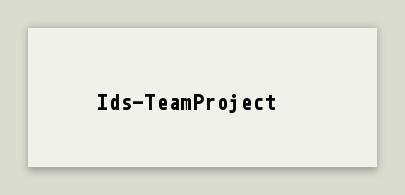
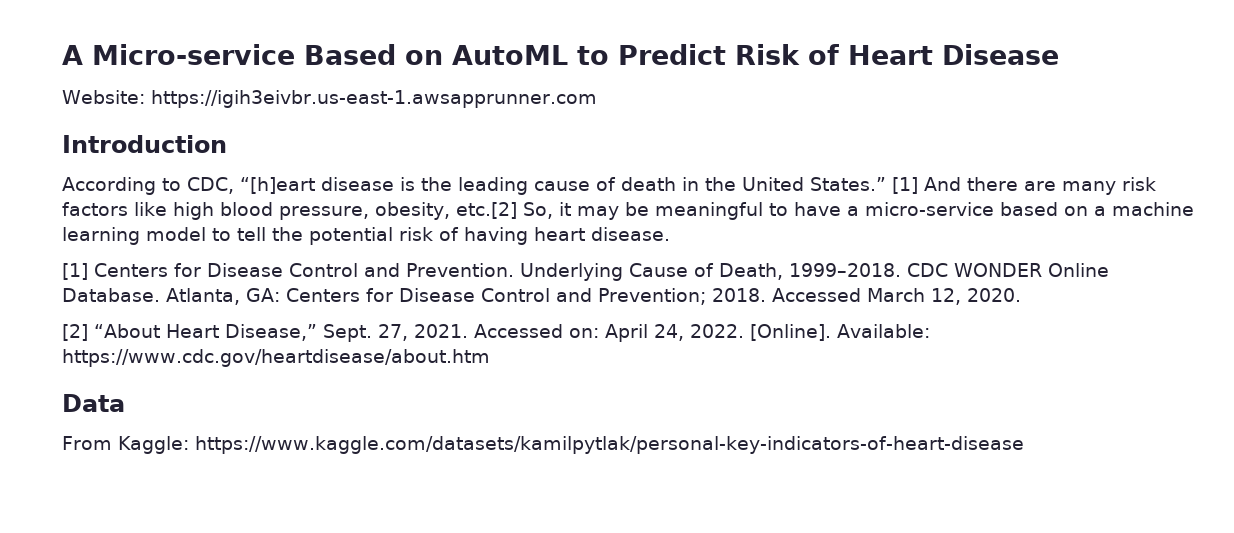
[96,94,276,113] Ids-TeamProject -> [62,44,1059,65] [62,90,597,108] [62,135,227,153] [62,177,1156,195] [62,202,1194,220] [62,227,670,245] [62,263,1109,281] [62,288,1021,305] [62,324,930,342] [62,349,490,367] [62,394,125,412] [62,436,1024,454] A Micro-service Based on AutoML to Predict Risk of Heart Disease // Website: https://igih3eivbr.us-east-1.awsapprunner.com // Introduction // According to CDC, “[h]eart disease is the leading cause of death in the United States.” [1] And there are many risk factors like high blood pressure, obesity, etc.[2] So, it may be meaningful to have a micro-service based on a machine learning model to tell the potential risk of having heart disease. // [1] Centers for Disease Control and Prevention. Underlying Cause of Death, 1999–2018. CDC WONDER Online Database. Atlanta, GA: Centers for Disease Control and Prevention; 2018. Accessed March 12, 2020. // [2] “About Heart Disease,” Sept. 27, 2021. Accessed on: April 24, 2022. [Online]. Available: https://www.cdc.gov/heartdisease/about.htm // Data // From Kaggle: https://www.kaggle.com/datasets/kamilpytlak/personal-key-indicators-of-heart-disease

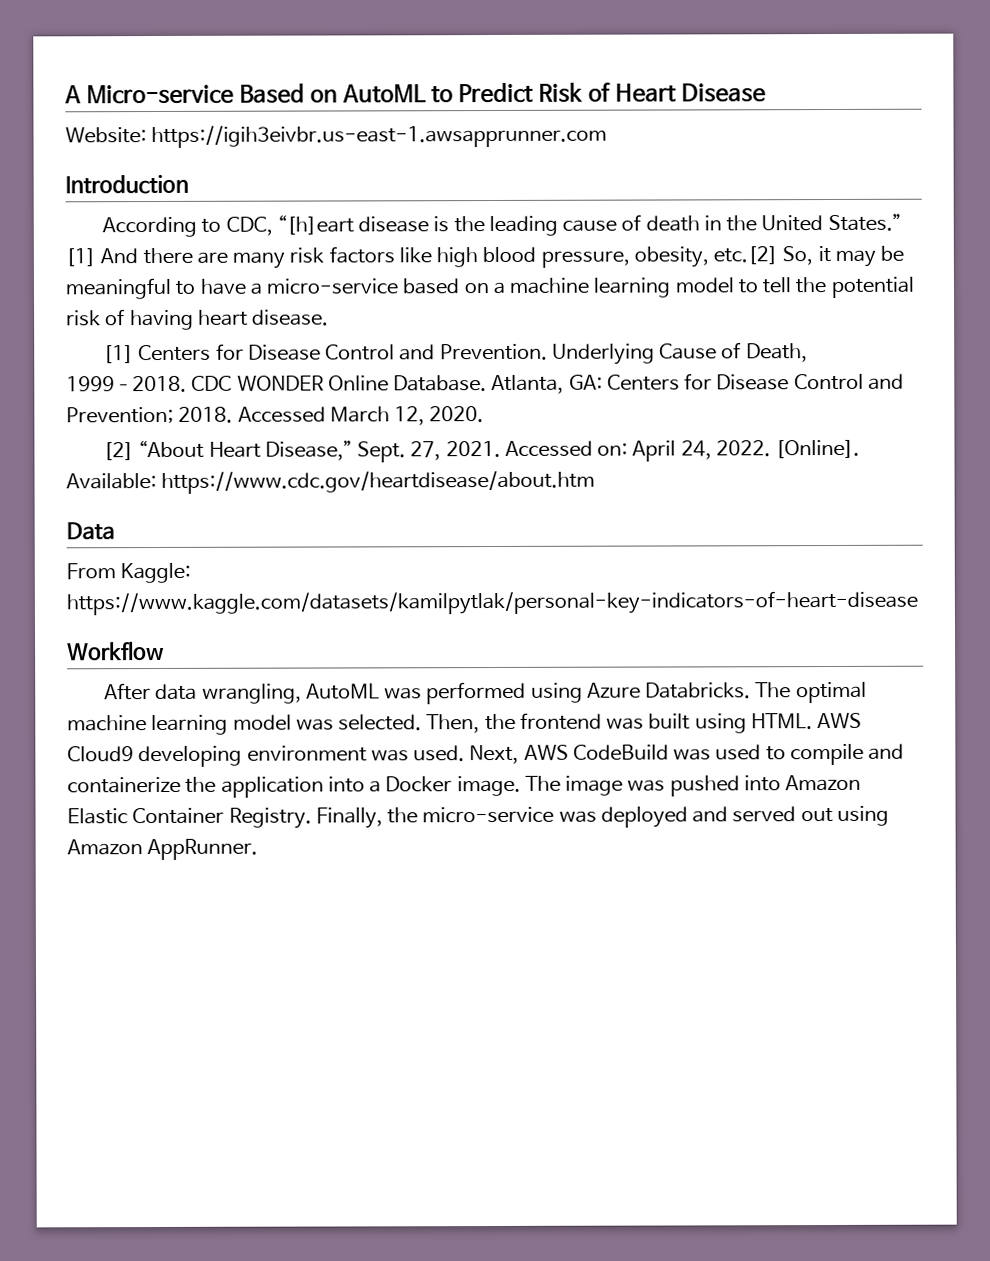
(1024, 445) none -> [67,640,165,661] [104,681,867,705] [67,712,863,736] [67,743,905,768] [67,774,862,798] [67,805,889,829] [67,838,259,861] // Workflow // After data wrangling, AutoML was performed using Azure Databricks. The optimal machine learning model was selected. Then, the frontend was built using HTML. AWS Cloud9 developing environment was used. Next, AWS CodeBuild was used to compile and containerize the application into a Docker image. The image was pushed into Amazon Elastic Container Registry. Finally, the micro-service was deployed and served out using Amazon AppRunner.

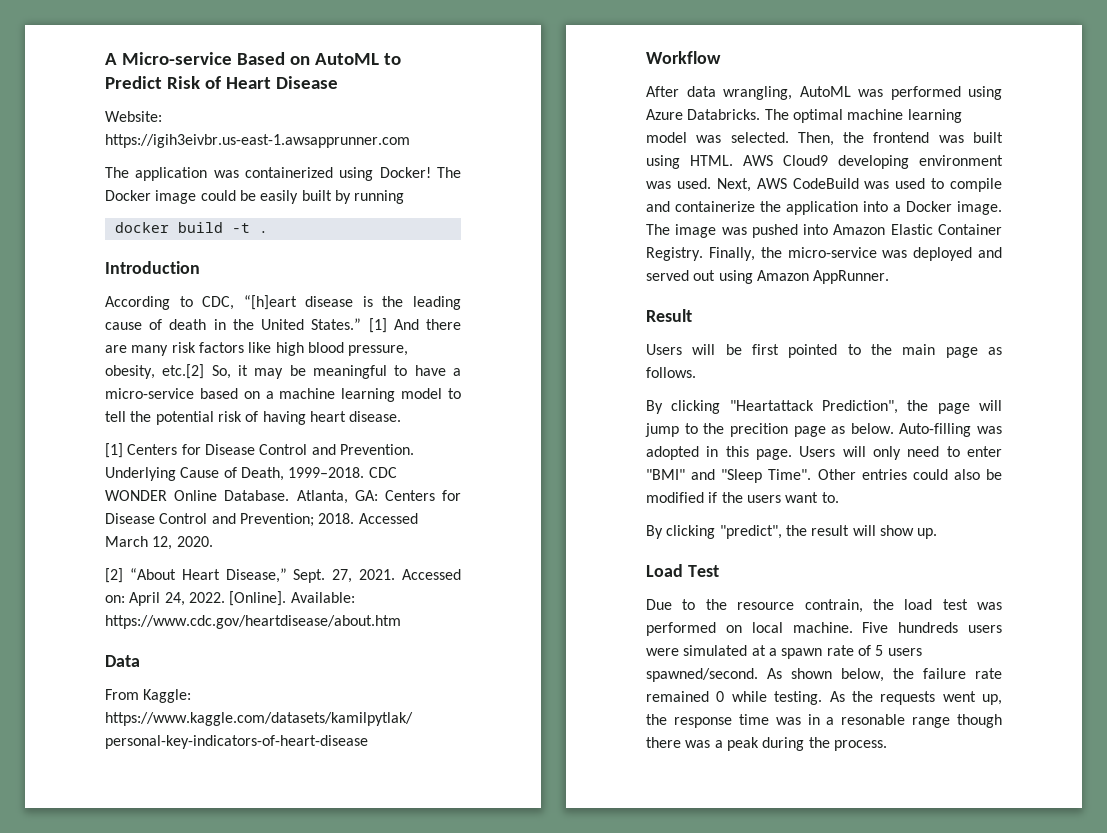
(608, 136) none -> [105,167,461,181] [105,190,405,204] [114,222,268,233] // The application was containerized using Docker! The Docker image could be easily built by running // docker build -t .
(259, 849) none -> [646,309,692,322] [646,344,1002,358] [646,367,696,378] [646,400,1002,414] [645,423,1002,437] [646,446,1002,460] [646,469,1002,483] [646,492,839,503] [646,525,938,539] [646,564,719,577] [646,599,1002,613] [646,622,1002,636] [646,645,922,659] [646,668,1002,682] [646,691,1002,705] [646,714,1002,728] [646,737,887,751] // Result // Users will be first pointed to the main page as follows. // By clicking "Heartattack Prediction", the page will jump to the precition page as below. Auto-filling was adopted in this page. Users will only need to enter "BMI" and "Sleep Time". Other entries could also be modified if the users want to. // By clicking "predict", the result will show up. // Load Test // Due to the resource contrain, the load test was performed on local machine. Five hundreds users were simulated at a spawn rate of 5 users spawned/second. As shown below, the failure rate remained 0 while testing. As the requests went up, the response time was in a resonable range though there was a peak during the process.

